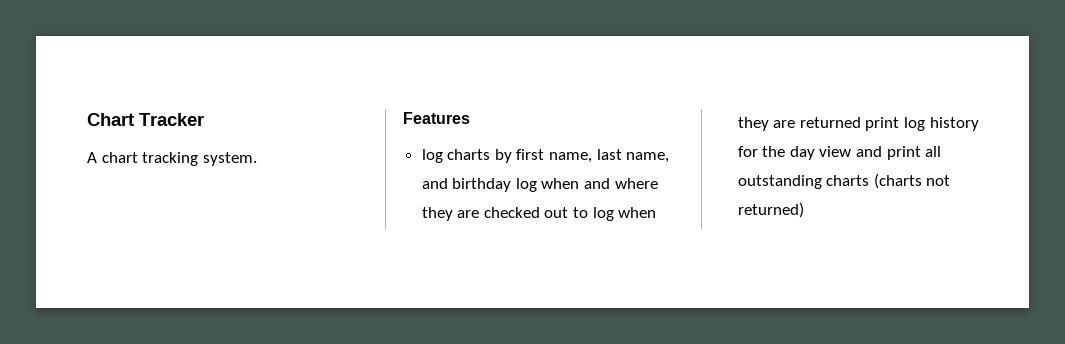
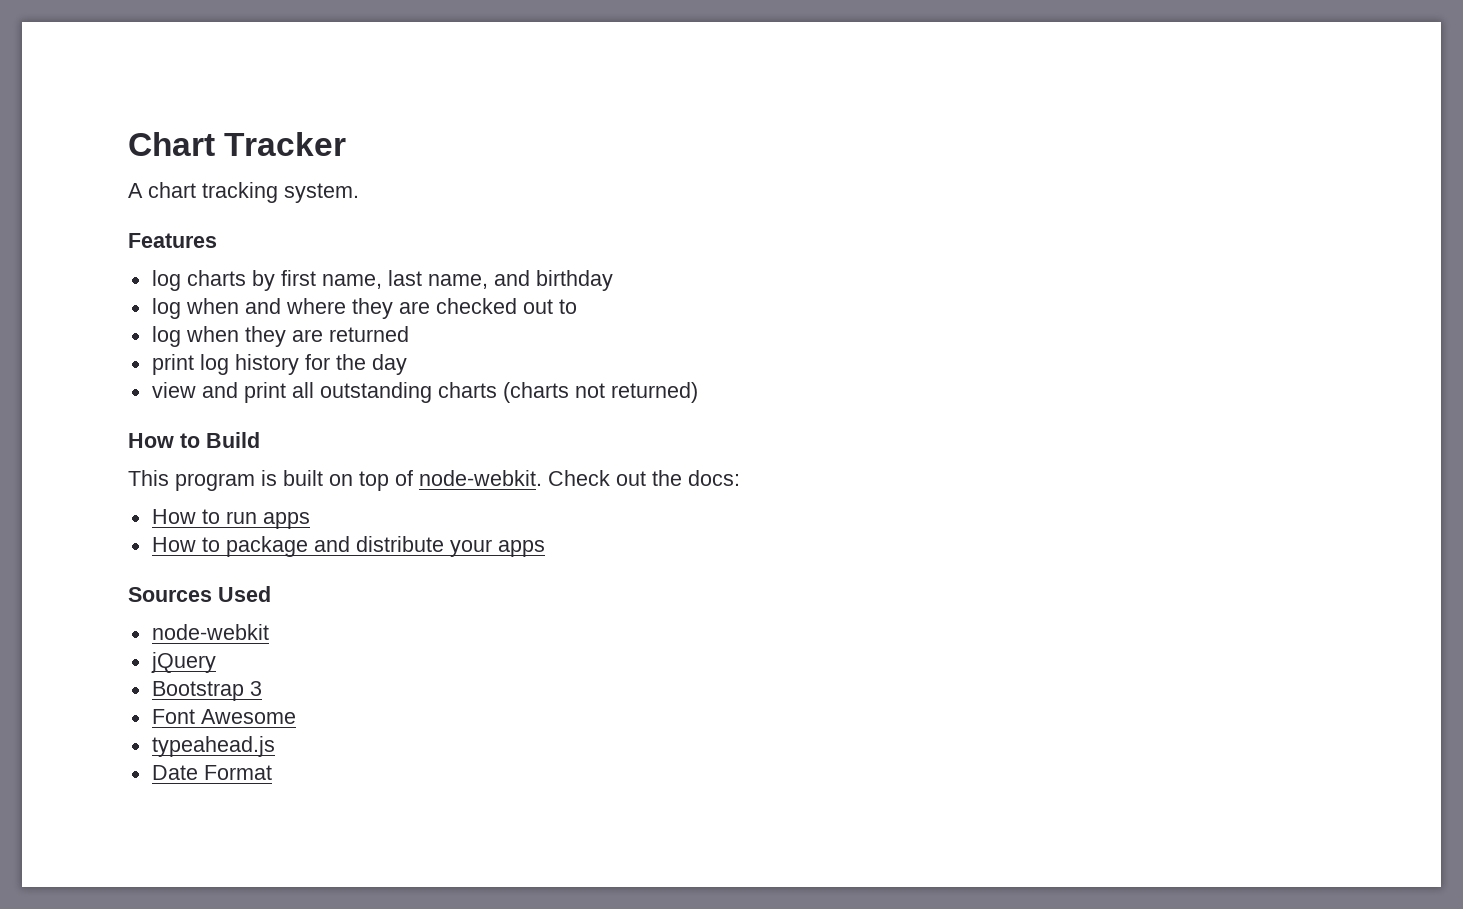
(512, 185) none -> (613, 280) //
(589, 212) none -> (577, 306) //
(861, 122) none -> (409, 334) //
(815, 153) none -> (407, 364) //
(804, 210) none -> [128,432,260,448] [128,470,740,491] [151,509,310,529] [151,536,545,557] [128,586,271,602] [151,624,269,640] [150,652,216,673] [151,681,262,701] [151,709,296,724] [151,736,275,757] [151,765,272,780] // How to Build // This program is built on top of node-webkit. Check out the docs: // How to run apps // How to package and distribute your apps // Sources Used // node-webkit // jQuery // Bootstrap 3 // Font Awesome // typeahead.js // Date Format

